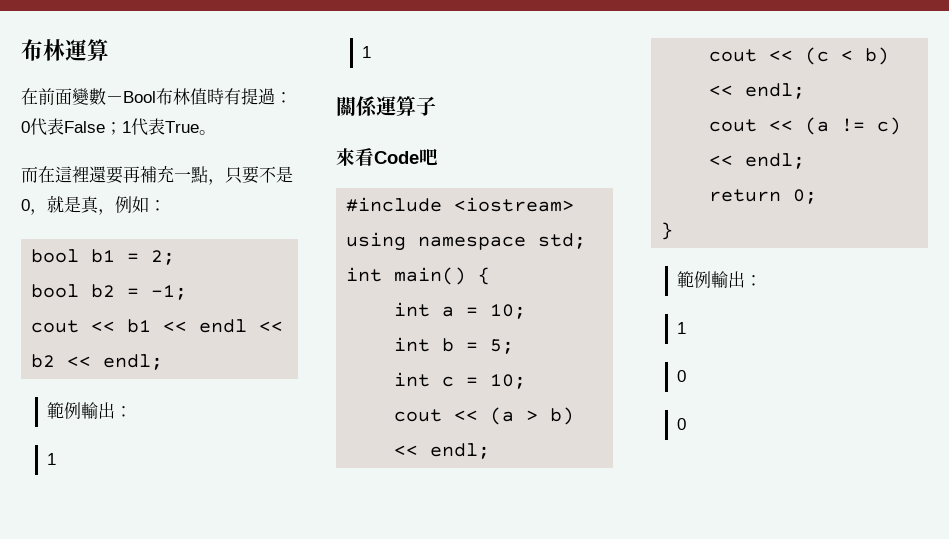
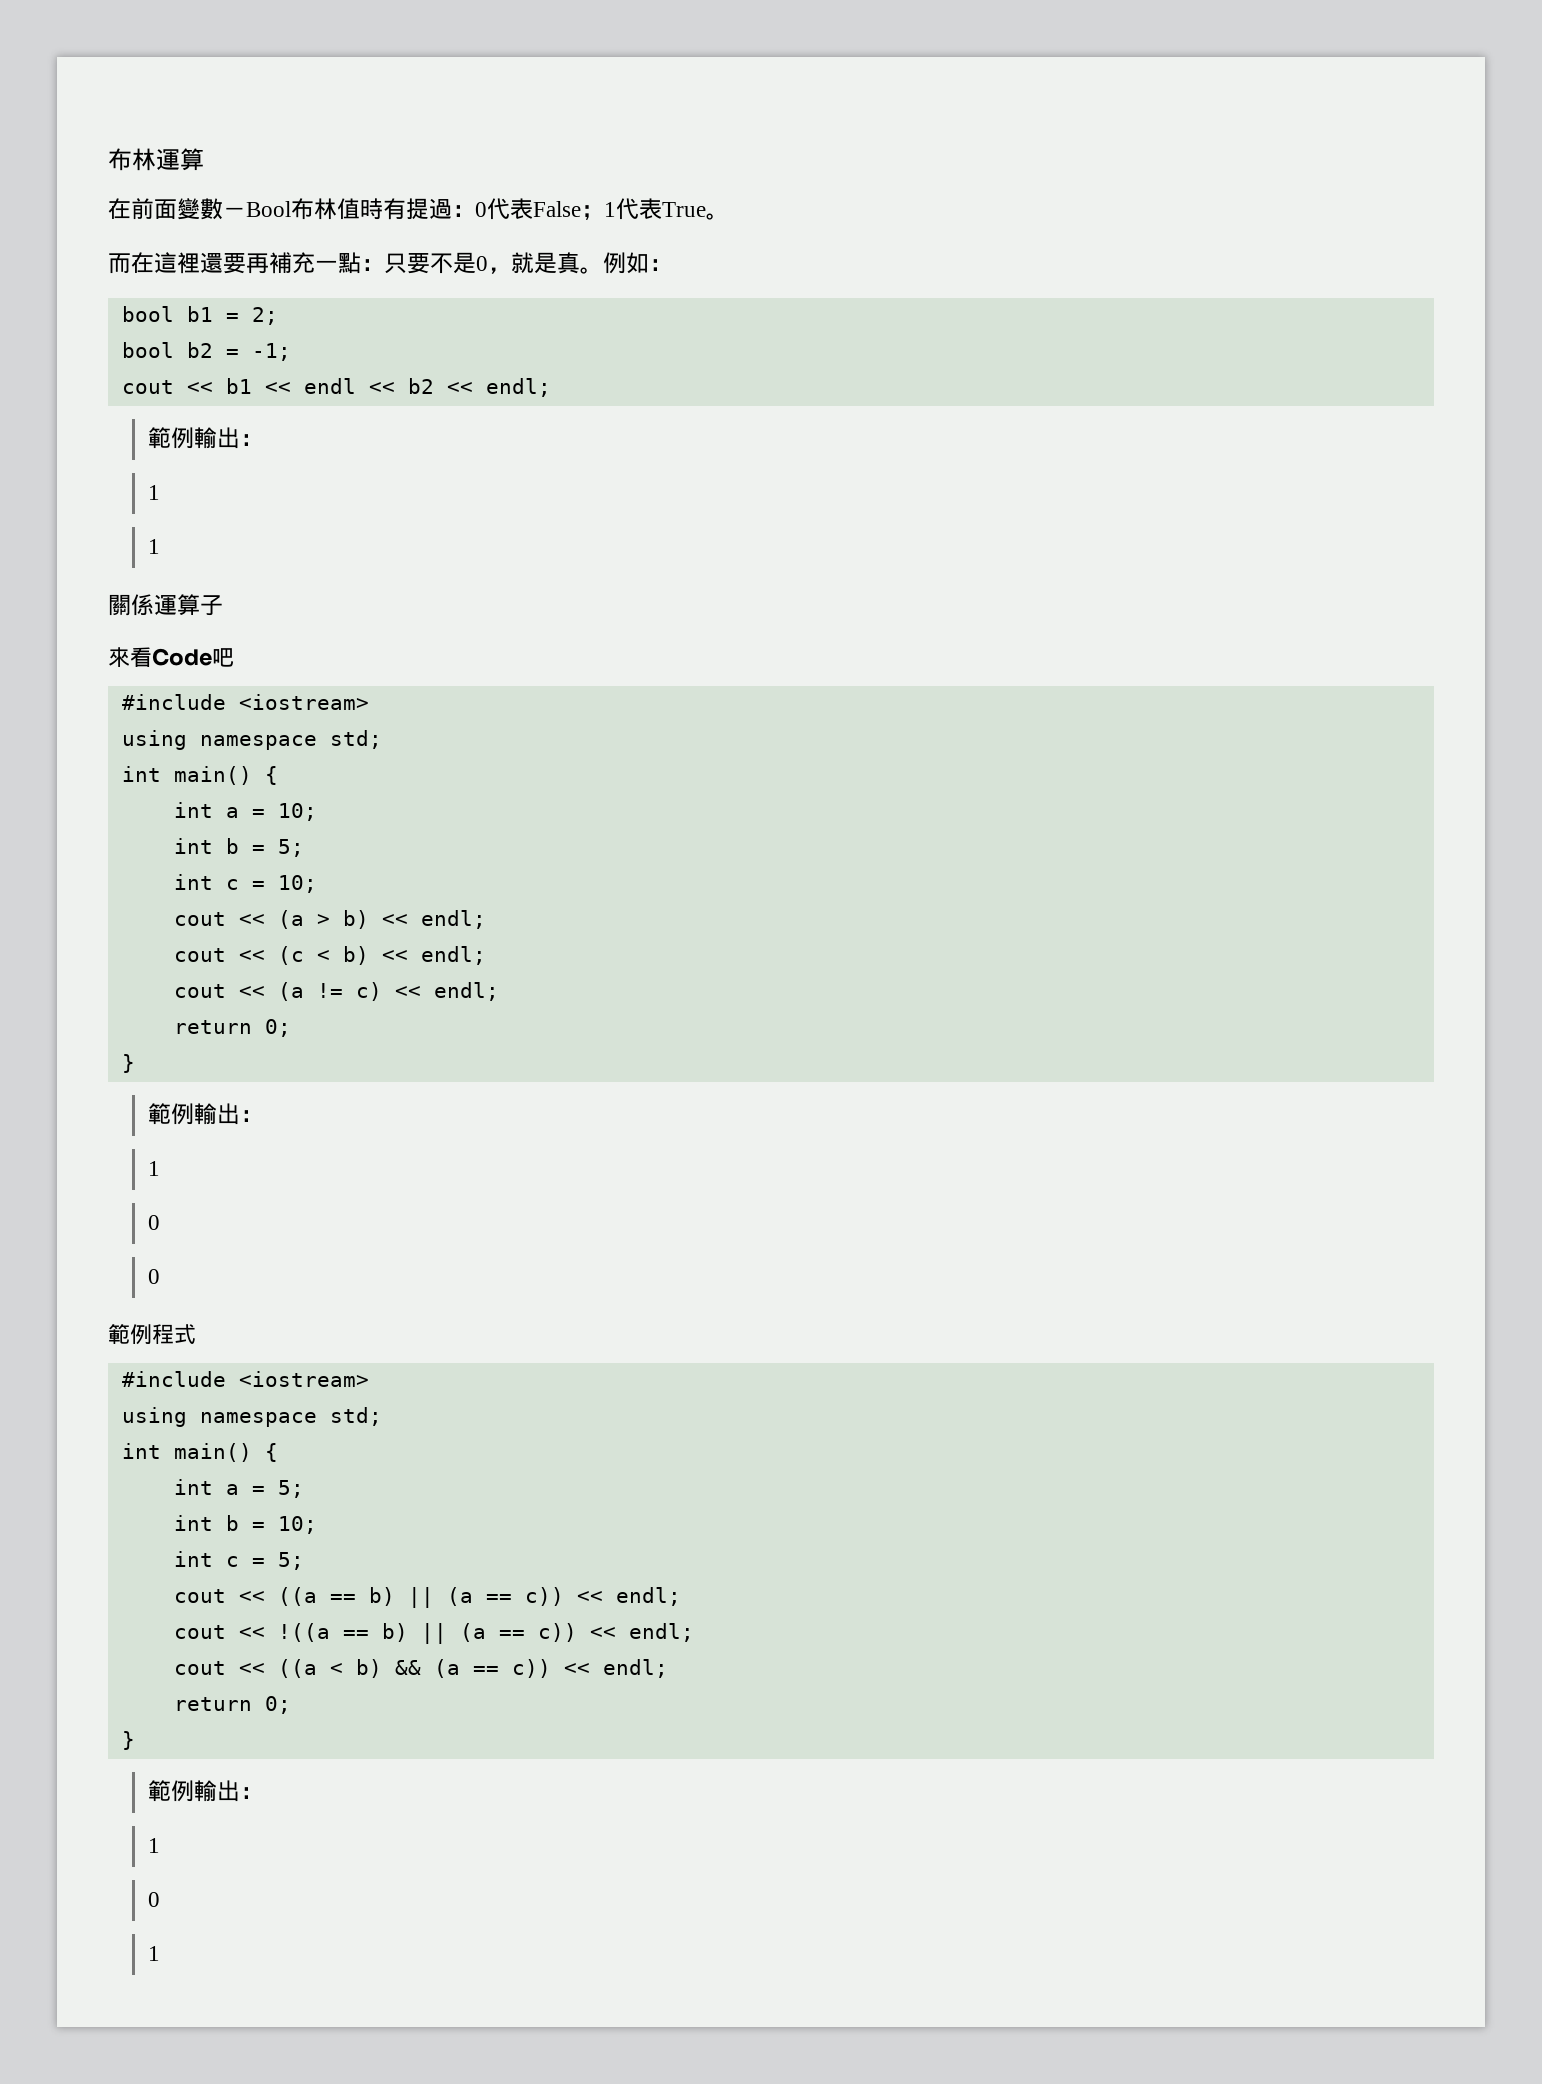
[208,179,225,185] ， -> [361,259,384,271] ：
[98,209,115,215] ， -> [580,267,603,274] 。
(687, 424) none -> [108,1324,196,1345] [121,1371,369,1387] [121,1407,382,1427] [121,1443,278,1462] [173,1479,304,1498] [173,1515,317,1534] [173,1551,304,1570] [173,1587,681,1608] [173,1623,694,1644] [173,1659,668,1678] [173,1696,291,1714] [121,1731,135,1750] [147,1780,263,1802] [147,1838,160,1853] [147,1892,160,1907] [147,1946,160,1961] // 範例程式 // #include <iostream> // using namespace std; // int main() { // int a = 5; // int b = 10; // int c = 5; // cout << ((a == b) || (a == c)) << endl; // cout << !((a == b) || (a == c)) << endl; // cout << ((a < b) && (a == c)) << endl; // return 0; // } // 範例輸出： // 1 // 0 // 1

